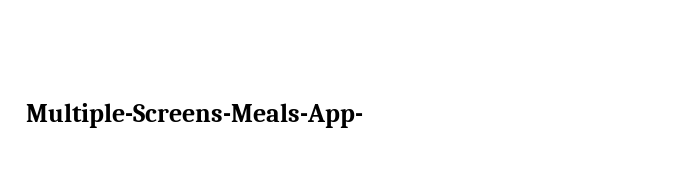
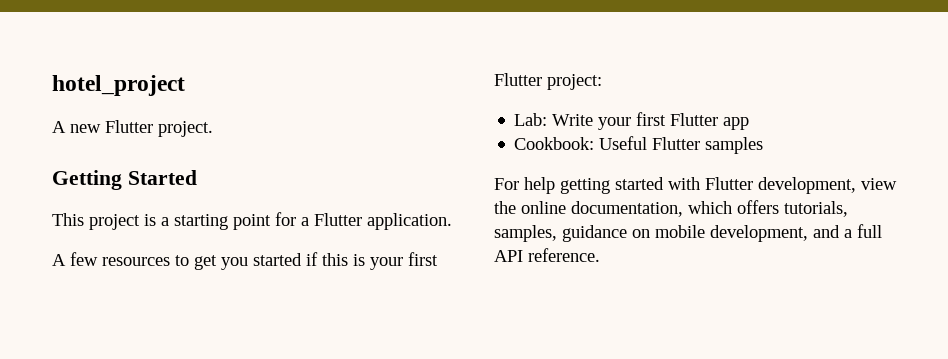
[26,103,363,128] Multiple-Screens-Meals-App- -> [52,75,185,96] [52,120,213,137] [52,170,197,190] [52,212,452,230] [52,252,438,270] [494,73,602,90] [514,112,750,130] [514,136,764,154] [494,177,897,194] [494,200,848,217] [494,224,882,242] [494,248,600,262] hotel_project // A new Flutter project. // Getting Started // This project is a starting point for a Flutter application. // A few resources to get you started if this is your first Flutter project: // Lab: Write your first Flutter app // Cookbook: Useful Flutter samples // For help getting started with Flutter development, view the online documentation, which offers tutorials, samples, guidance on mobile development, and a full API reference.

